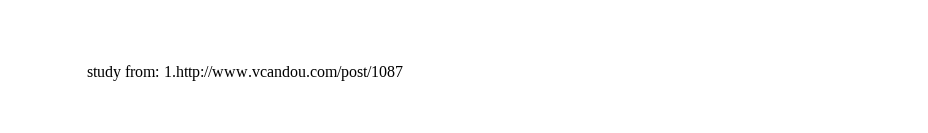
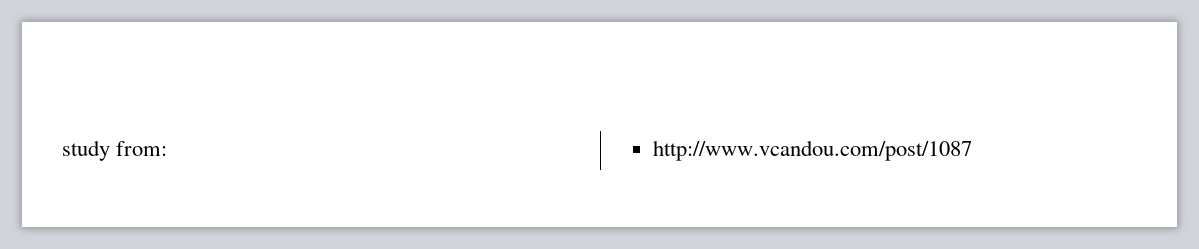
[163,66,403,81] 1.http://www.vcandou.com/post/1087 -> [652,140,972,161] // http://www.vcandou.com/post/1087

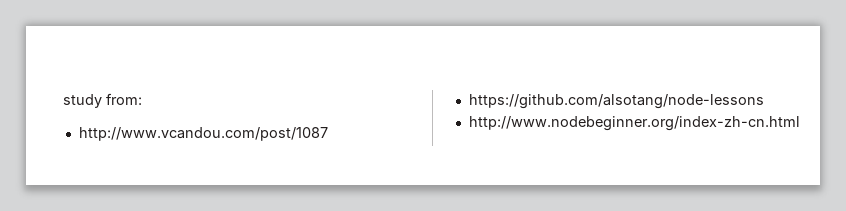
(972, 150) none -> [468,94,764,109] [468,116,800,131] // https://github.com/alsotang/node-lessons // http://www.nodebeginner.org/index-zh-cn.html

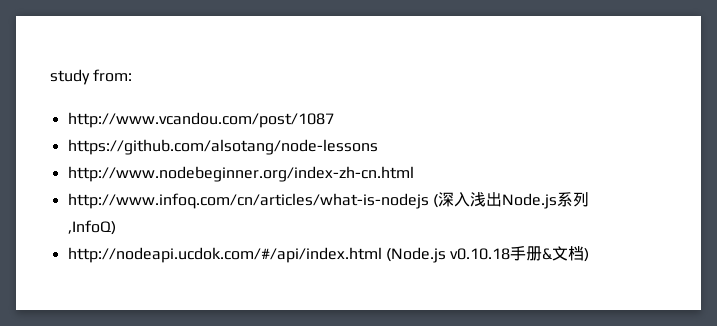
(800, 123) none -> [67,192,589,209] [67,220,116,235] [67,246,590,263] // http://www.infoq.com/cn/articles/what-is-nodejs (深入浅出Node.js系列,InfoQ) // http://nodeapi.ucdok.com/#/api/index.html (Node.js v0.10.18手册&文档)

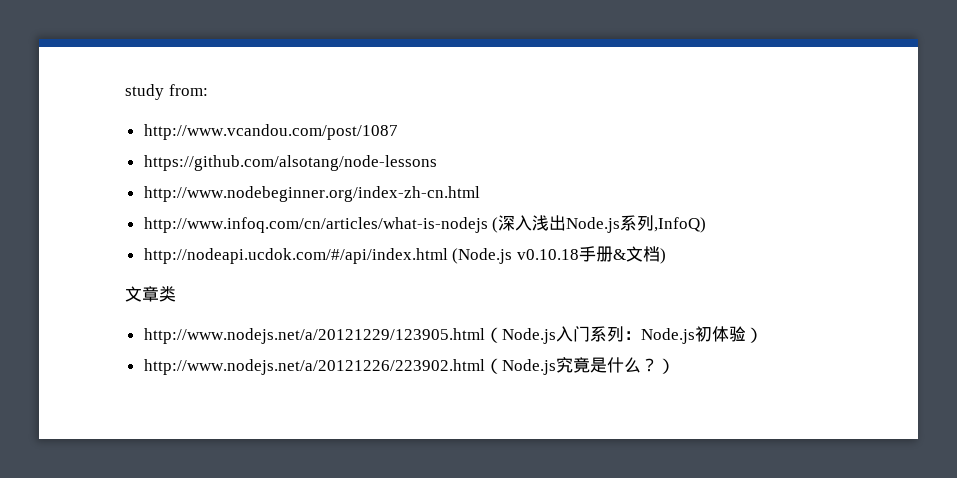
(590, 255) none -> [125,286,176,302] [143,326,763,344] [143,357,675,375] // 文章类 // http://www.nodejs.net/a/20121229/123905.html（Node.js入门系列：Node.js初体验） // http://www.nodejs.net/a/20121226/223902.html（Node.js究竟是什么？）

